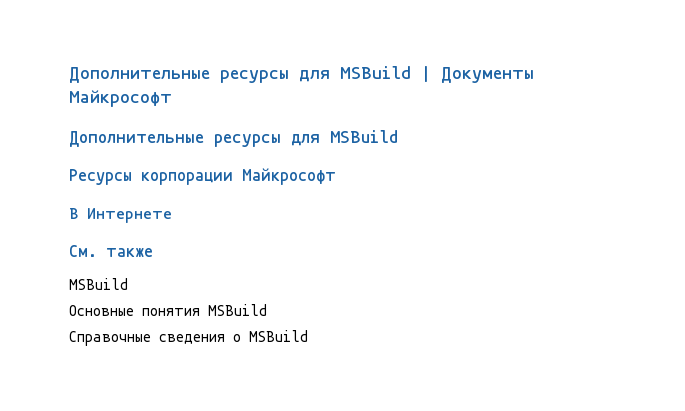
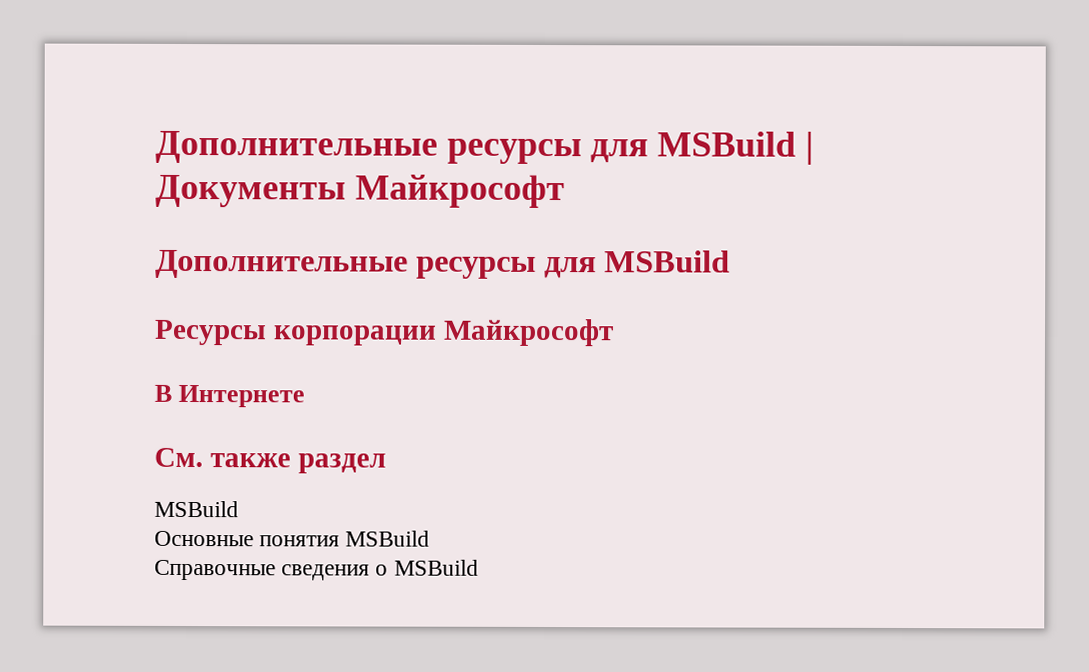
(153, 252) none -> [297,453,386,474] раздел

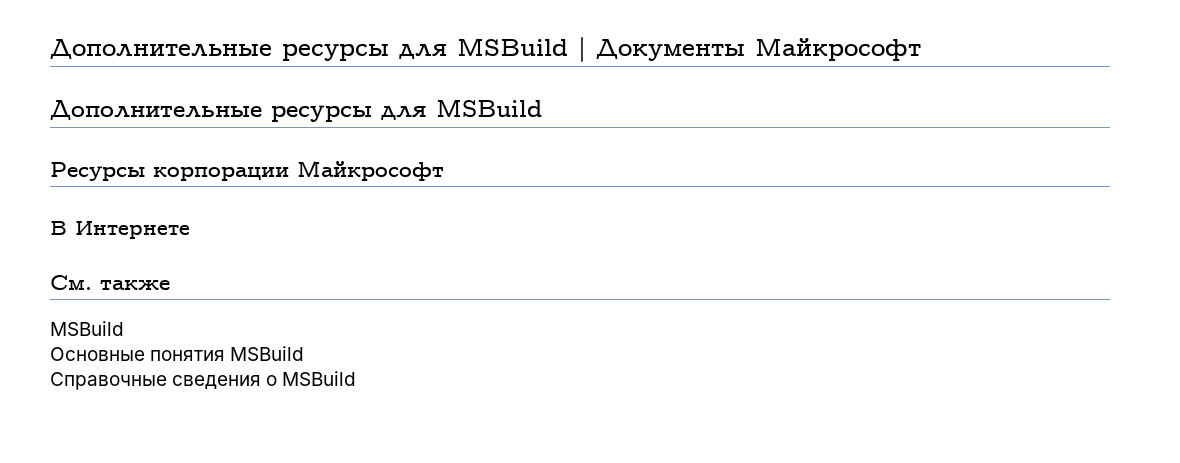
[297,453,386,474] раздел -> (170, 285) none

